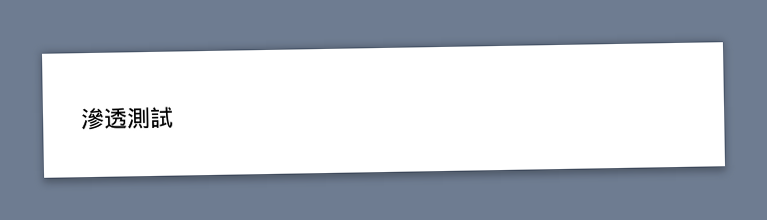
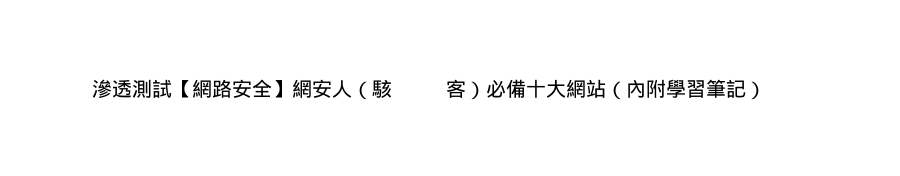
(174, 117) none -> [171,79,766,100] 【網路安全】網安人（駭客）必備十大網站（內附學習筆記）

